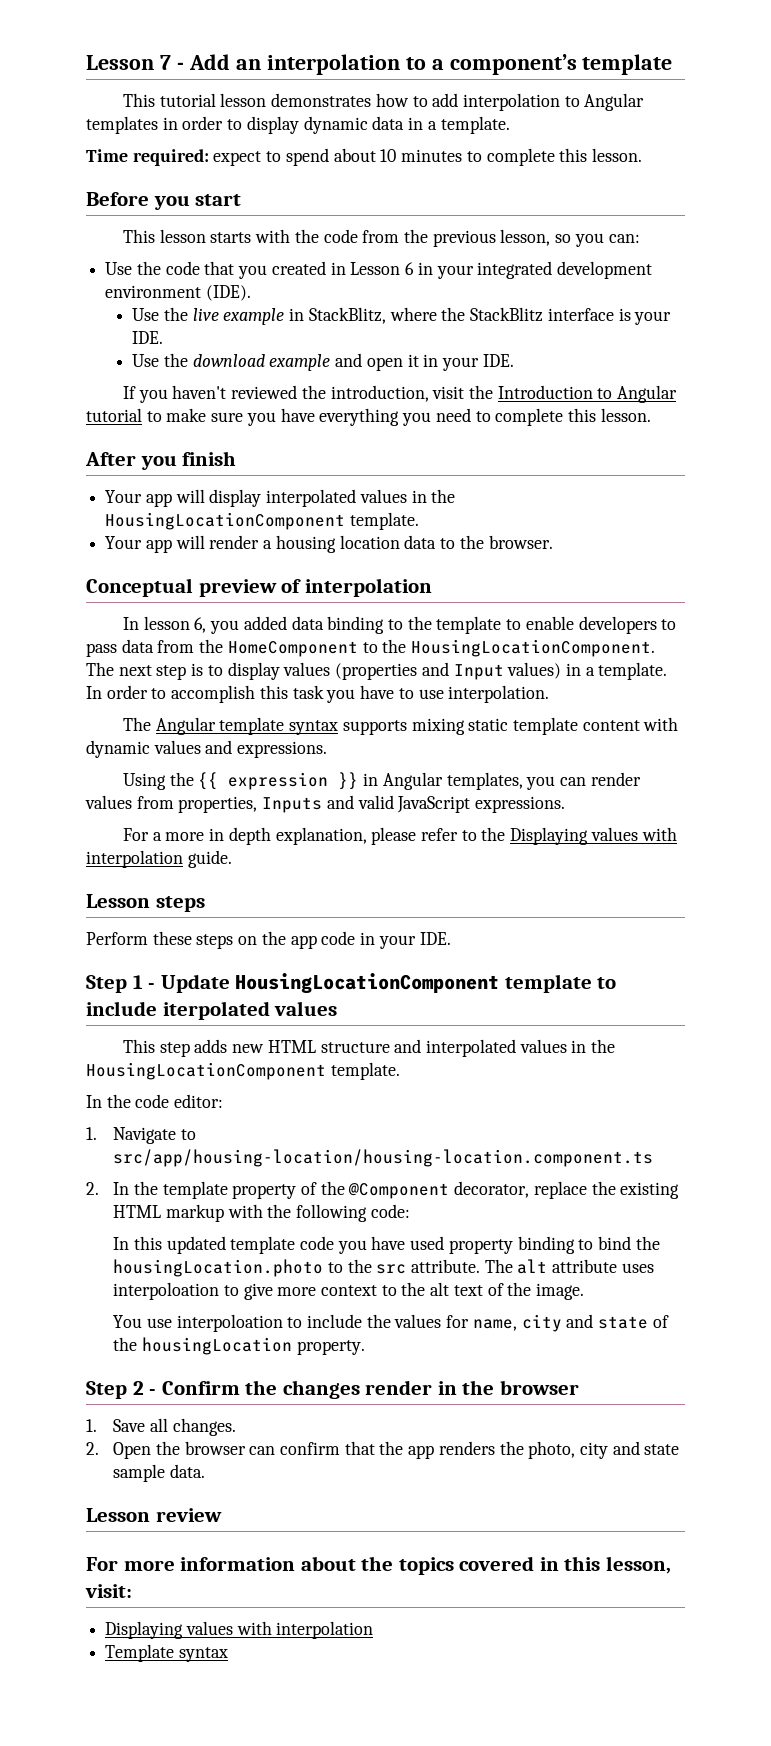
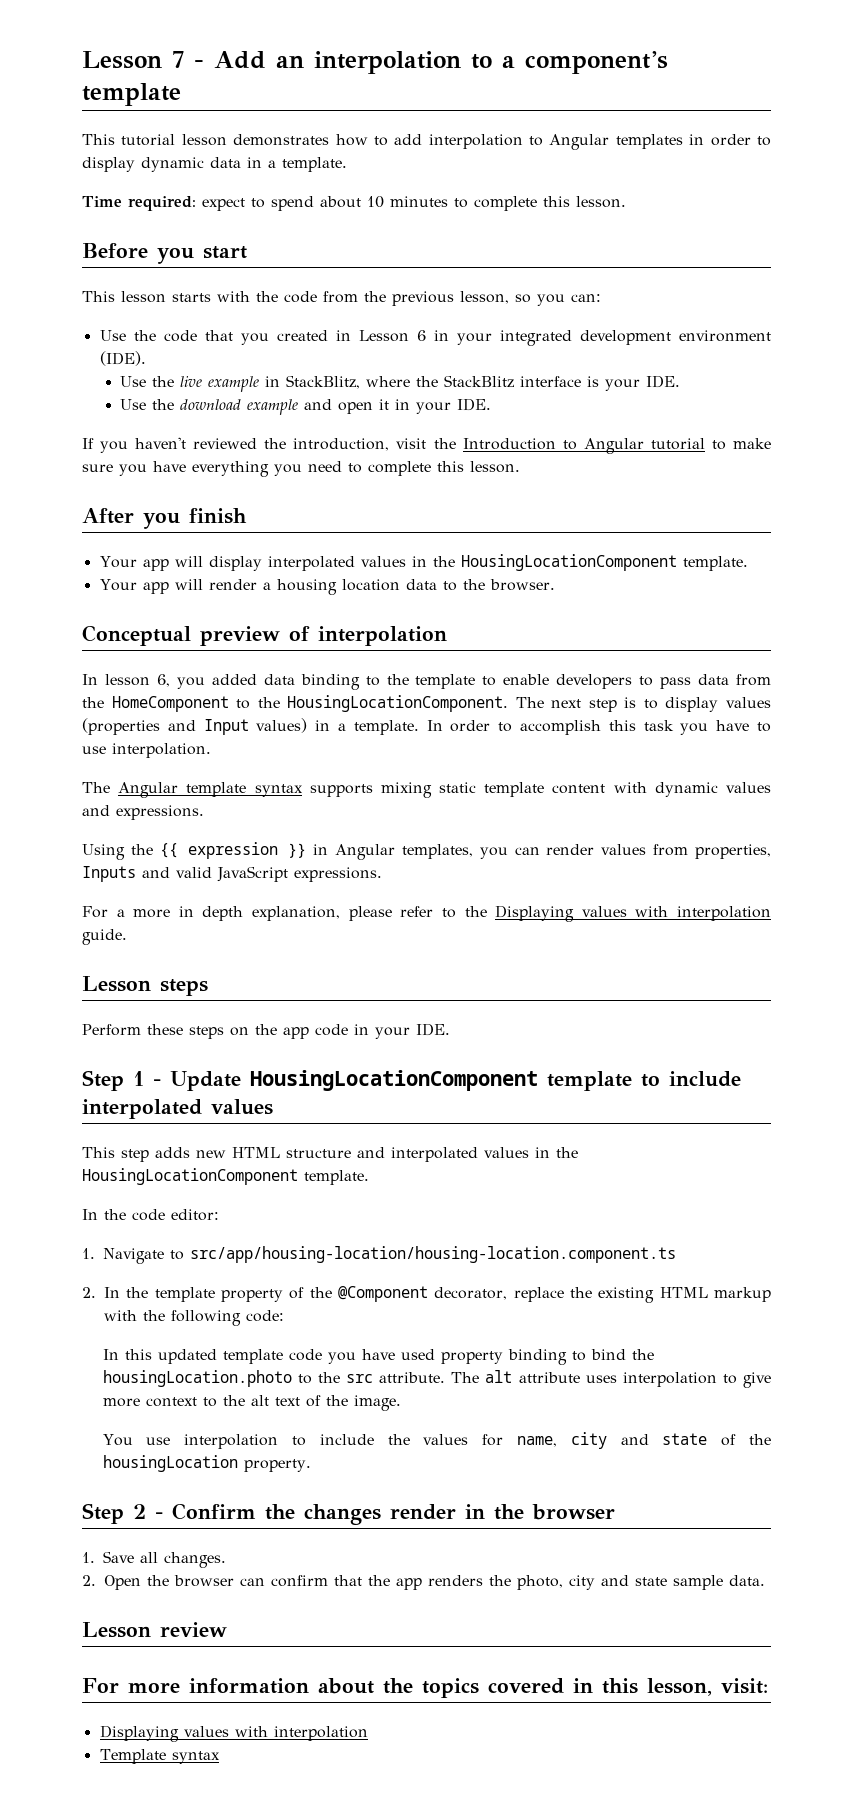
[162,1001,270,1020] iterpolated -> [82,1099,202,1119] interpolated
[113,1282,220,1300] interpoloation -> [622,1372,717,1387] interpolation
[176,1314,283,1332] interpoloation -> [184,1434,279,1449] interpolation

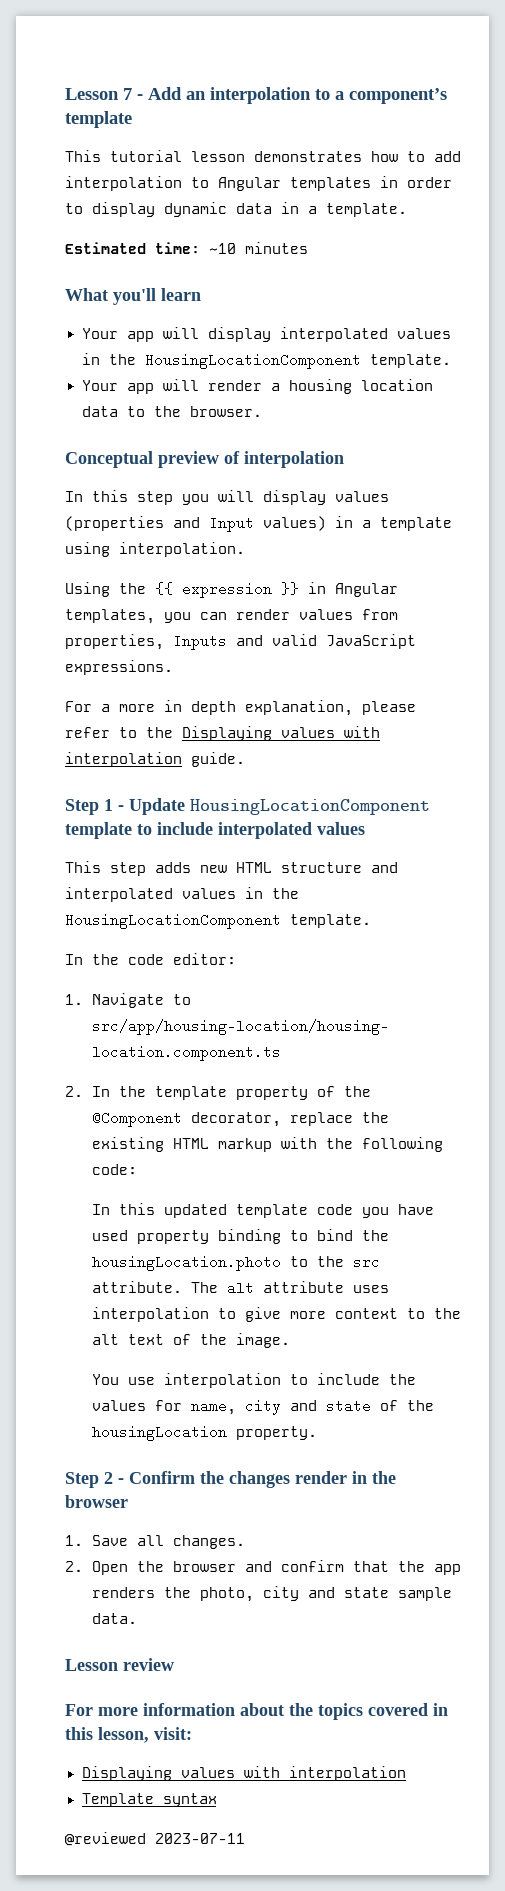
[82,196,626,211] [82,243,247,264] [82,291,601,306] [99,330,771,346] [99,351,146,366] [120,375,681,392] [120,398,492,415] [82,437,772,454] [82,461,520,477] [82,508,247,529] Time required: expect to spend about 10 minutes to complete this lesson. // Before you start // This lesson starts with the code from the previous lesson, so you can: // Use the code that you created in Lesson 6 in your integrated development environment (IDE). // Use the live example in StackBlitz, where the StackBlitz interface is your IDE. // Use the download example and open it in your IDE. // If you haven't reviewed the introduction, visit the Introduction to Angular tutorial to make sure you have everything you need to complete this lesson. // After you finish -> [65,242,308,254] [65,288,201,305] Estimated time: ~10 minutes // What you'll learn
[104,674,771,690] [82,695,658,712] lesson 6, you added data binding to the template to enable developers to pass data from the HomeComponent to the HousingLocationComponent. The next step is to -> [92,490,254,505] this step you will
[353,720,771,735] [82,743,211,758] [82,782,771,798] [82,805,204,820] template. In order to accomplish this task you have to use interpolation. // The Angular template syntax supports mixing static template content with dynamic values and expressions. -> [380,517,452,531] [65,542,245,557] template using interpolation.
[82,976,208,996] [82,1023,450,1039] // Lesson steps // Perform these steps on the app code in your IDE. -> (245, 759) none
[240,1578,265,1586] can -> [245,1561,273,1572] and
(220, 1757) none -> [65,1832,245,1846] // @reviewed 2023-07-11

